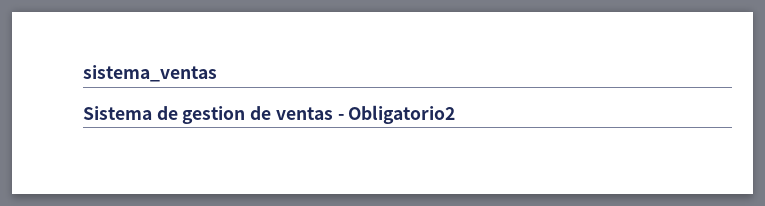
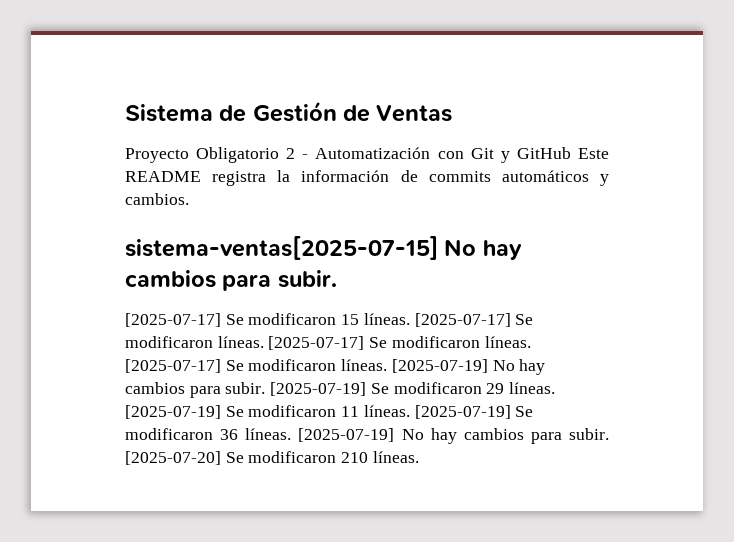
[83,65,217,82] sistema_ventas // -> (125, 113) none
[182,105,456,124] gestion de ventas - Obligatorio2 -> [252,101,453,122] [125,147,609,163] [125,170,610,186] [125,193,189,205] [125,236,522,260] [125,270,337,291] [125,313,534,327] [125,336,531,350] [125,359,546,375] [125,382,556,398] [125,405,534,419] [125,428,609,444] [125,451,419,465] Gestión de Ventas // Proyecto Obligatorio 2 - Automatización con Git y GitHub Este README registra la información de commits automáticos y cambios. // sistema-ventas[2025-07-15] No hay cambios para subir. // [2025-07-17] Se modificaron 15 líneas. [2025-07-17] Se modificaron líneas. [2025-07-17] Se modificaron líneas. [2025-07-17] Se modificaron líneas. [2025-07-19] No hay cambios para subir. [2025-07-19] Se modificaron 29 líneas. [2025-07-19] Se modificaron 11 líneas. [2025-07-19] Se modificaron 36 líneas. [2025-07-19] No hay cambios para subir. [2025-07-20] Se modificaron 210 líneas.

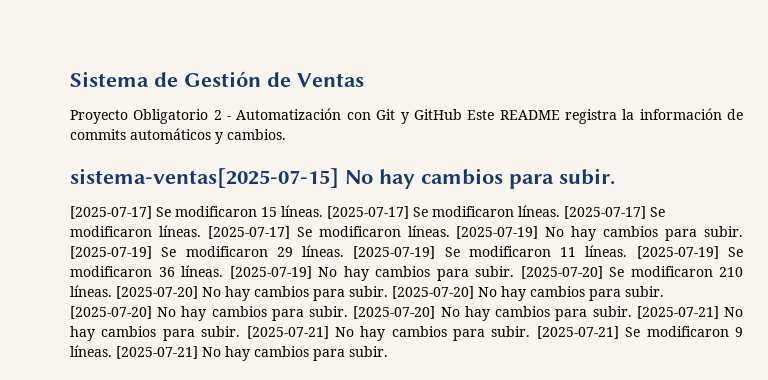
(419, 457) none -> [116,286,664,301] [70,306,744,321] [70,326,743,341] [70,345,388,361] [2025-07-20] No hay cambios para subir. [2025-07-20] No hay cambios para subir. [2025-07-20] No hay cambios para subir. [2025-07-20] No hay cambios para subir. [2025-07-21] No hay cambios para subir. [2025-07-21] No hay cambios para subir. [2025-07-21] Se modificaron 9 líneas. [2025-07-21] No hay cambios para subir.

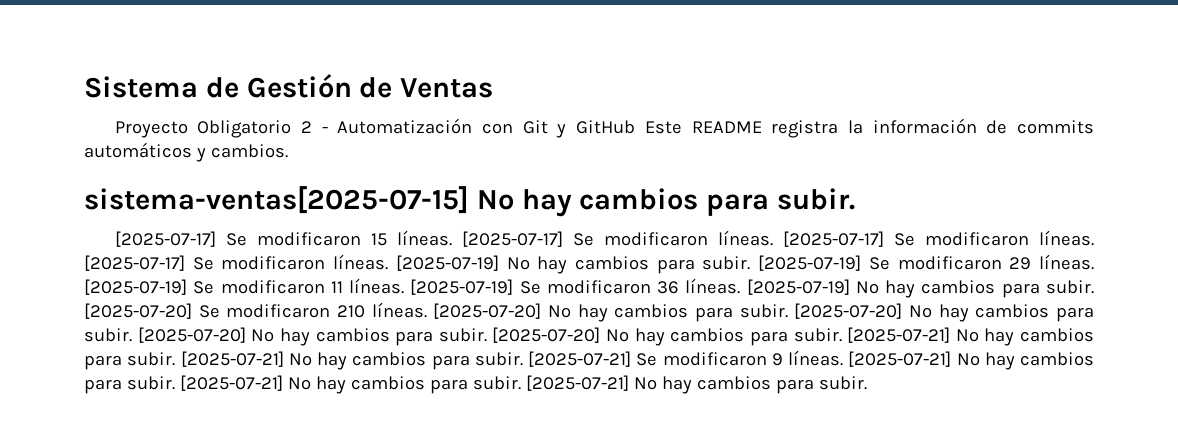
(388, 351) none -> [179,375,867,394] [2025-07-21] No hay cambios para subir. [2025-07-21] No hay cambios para subir.

